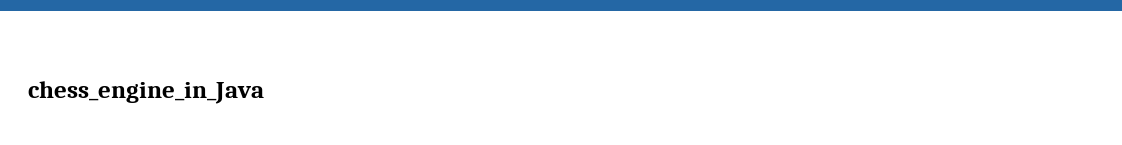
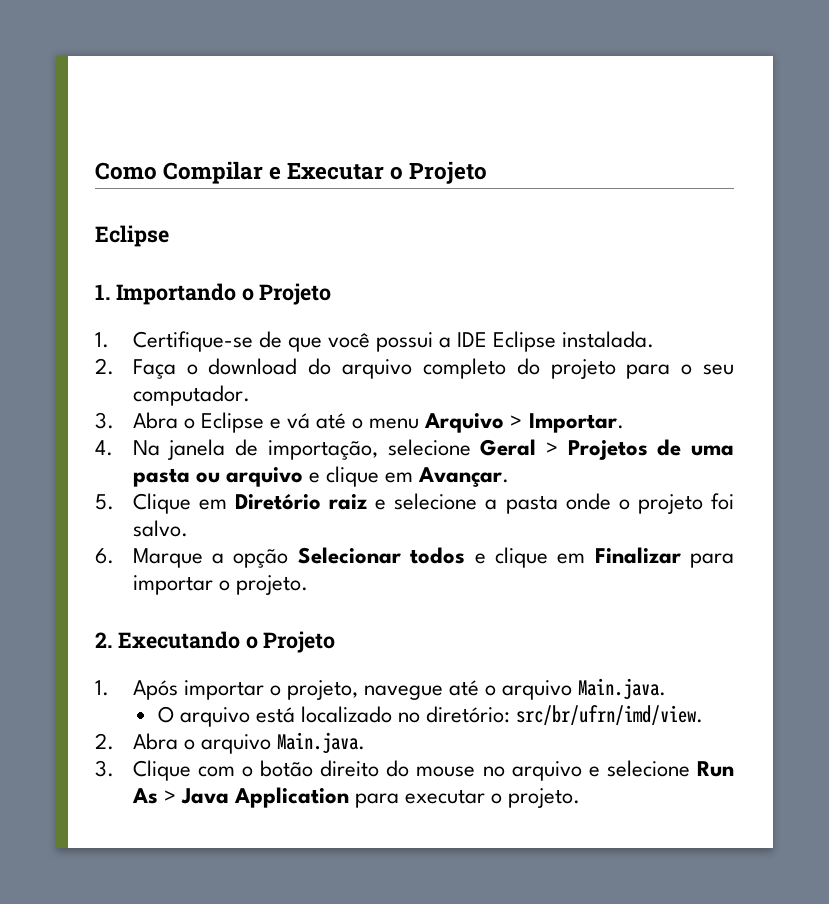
[28,81,264,104] chess_engine_in_Java -> [95,161,488,184] [95,225,169,247] [95,283,332,305] [95,331,655,352] [95,358,734,379] [132,385,250,406] [95,412,624,433] [95,439,734,460] [132,466,510,487] [95,493,734,514] [132,520,188,537] [95,547,734,568] [132,575,308,595] [95,631,336,653] [95,678,667,700] [157,705,703,727] [95,732,365,754] [95,760,734,781] [131,787,581,808] Como Compilar e Executar o Projeto // Eclipse // 1. Importando o Projeto // 1. Certifique-se de que você possui a IDE Eclipse instalada. // 2. Faça o download do arquivo completo do projeto para o seu computador. // 3. Abra o Eclipse e vá até o menu Arquivo > Importar. // 4. Na janela de importação, selecione Geral > Projetos de uma pasta ou arquivo e clique em Avançar. // 5. Clique em Diretório raiz e selecione a pasta onde o projeto foi salvo. // 6. Marque a opção Selecionar todos e clique em Finalizar para importar o projeto. // 2. Executando o Projeto // 1. Após importar o projeto, navegue até o arquivo Main.java. // O arquivo está localizado no diretório: src/br/ufrn/imd/view. // 2. Abra o arquivo Main.java. // 3. Clique com o botão direito do mouse no arquivo e selecione Run As > Java Application para executar o projeto.

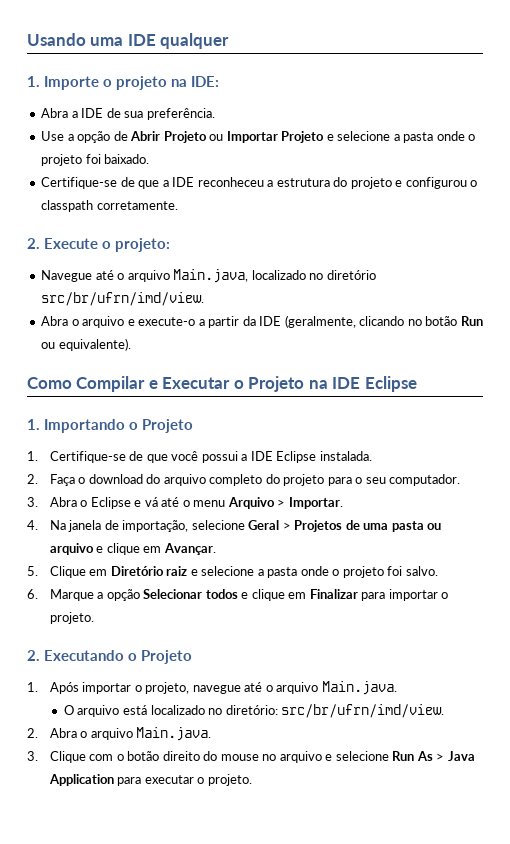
(95, 171) none -> [27,33,230,49] [27,76,219,90] [41,108,215,120] [41,131,476,143] [41,154,150,166] [41,177,478,189] [41,200,178,212] [27,238,170,252] [41,269,376,283] [41,292,205,306] [41,315,483,328] [41,338,131,351] Usando uma IDE qualquer // 1. Importe o projeto na IDE: // Abra a IDE de sua preferência. // Use a opção de Abrir Projeto ou Importar Projeto e selecione a pasta onde o projeto foi baixado. // Certifique-se de que a IDE reconheceu a estrutura do projeto e configurou o classpath corretamente. // 2. Execute o projeto: // Navegue até o arquivo Main.java, localizado no diretório src/br/ufrn/imd/view. // Abra o arquivo e execute-o a partir da IDE (geralmente, clicando no botão Run ou equivalente). //
(488, 172) // -> [308,377,361,389] na IDE

